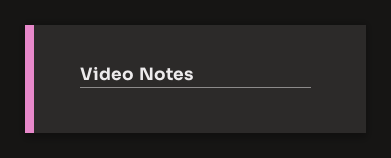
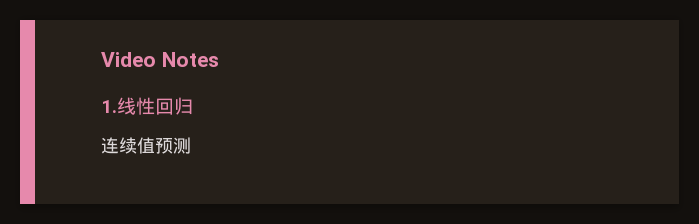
(193, 74) none -> [101,97,193,115] [101,137,191,154] // 1.线性回归 // 连续值预测

